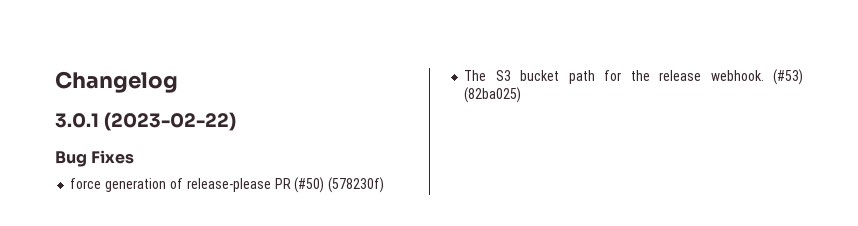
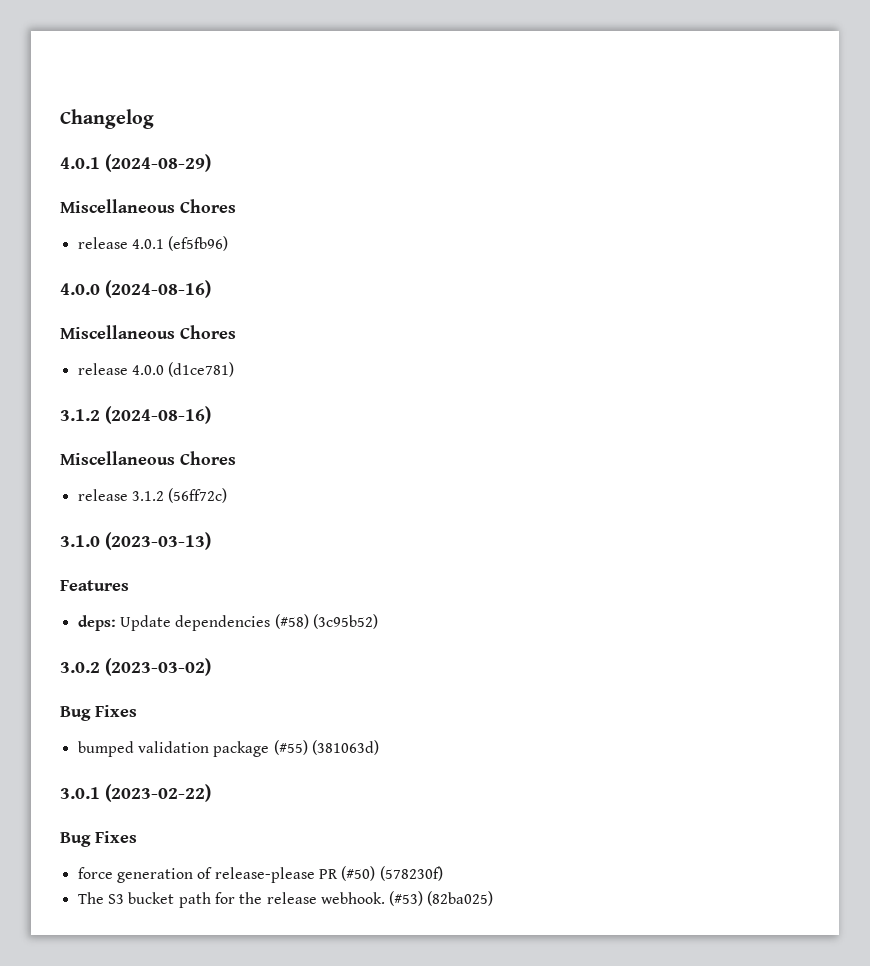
(178, 82) none -> [60,154,211,172] [60,199,236,213] [77,236,229,251] [60,280,211,298] [60,325,236,339] [77,362,235,377] [60,406,211,424] [60,451,236,465] [77,488,228,503] [60,532,211,550] [60,580,129,591] [77,614,378,631] [60,658,211,676] [60,705,137,721] [77,740,379,757] // 4.0.1 (2024-08-29) // Miscellaneous Chores // release 4.0.1 (ef5fb96) // 4.0.0 (2024-08-16) // Miscellaneous Chores // release 4.0.0 (d1ce781) // 3.1.2 (2024-08-16) // Miscellaneous Chores // release 3.1.2 (56ff72c) // 3.1.0 (2023-03-13) // Features // deps: Update dependencies (#58) (3c95b52) // 3.0.2 (2023-03-02) // Bug Fixes // bumped validation package (#55) (381063d)

